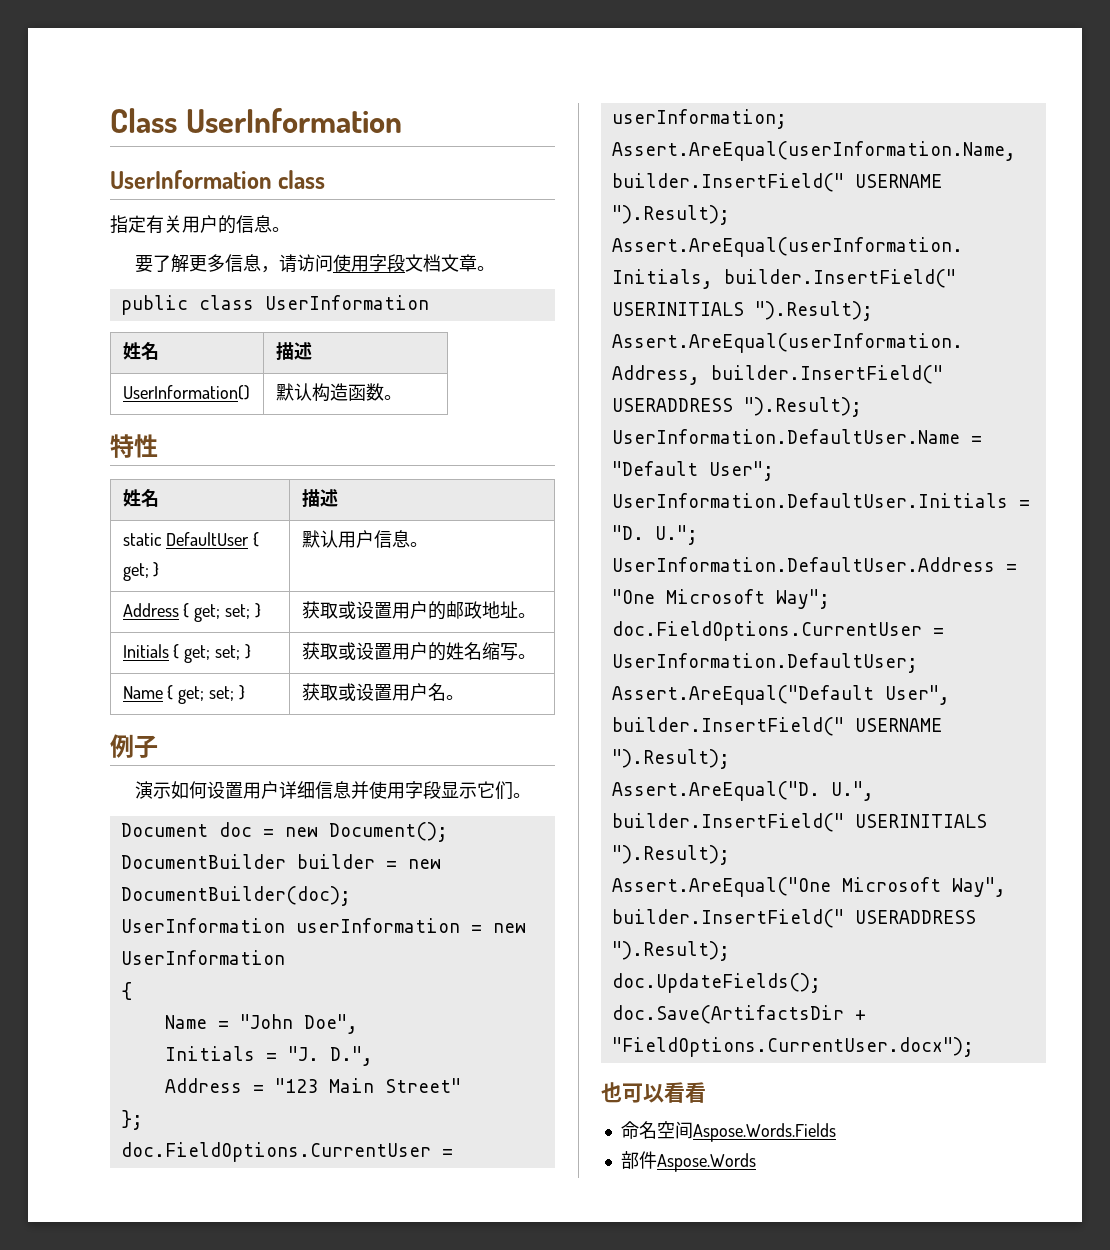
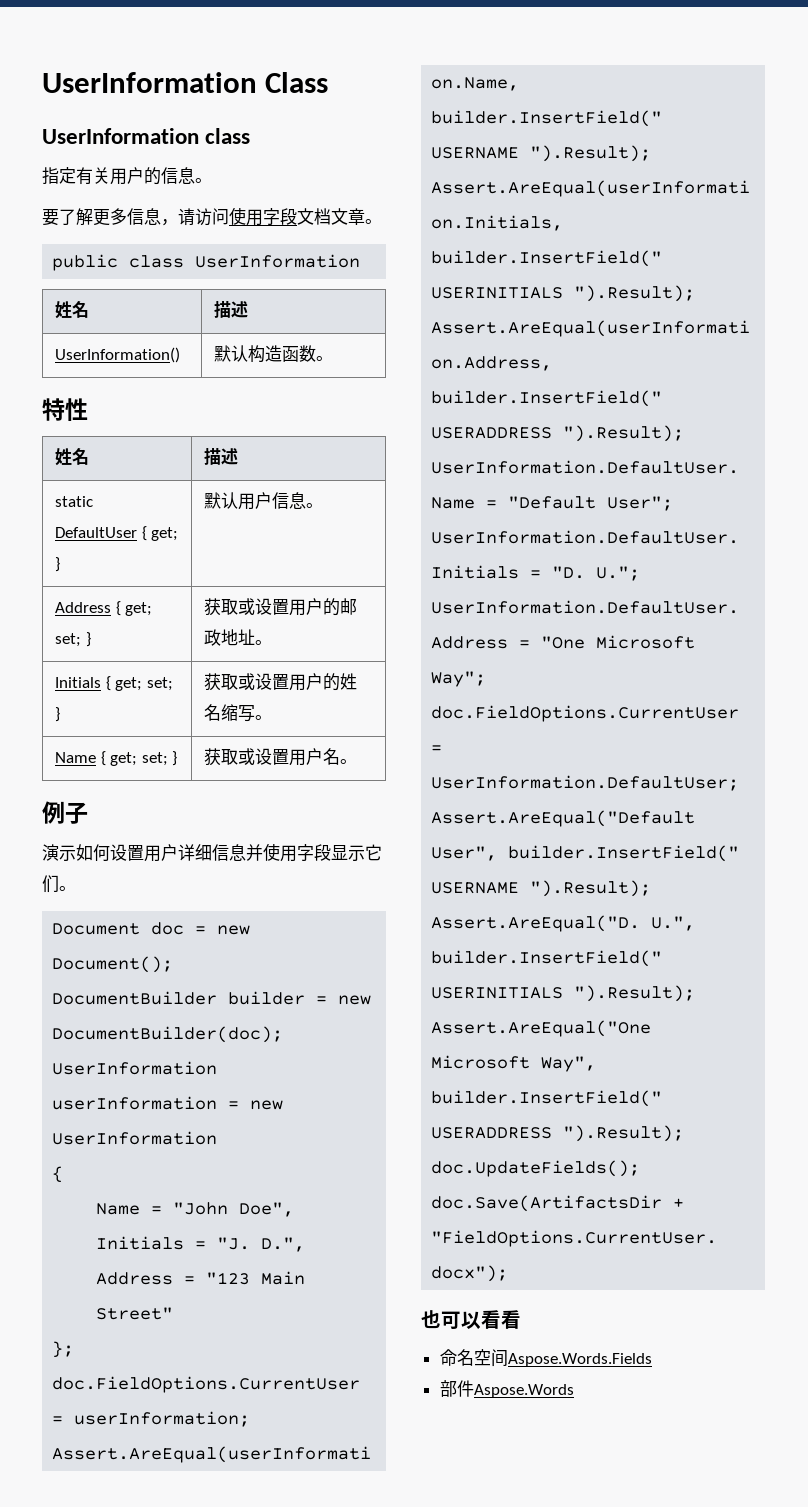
(110, 120) none -> [42,72,257,93] UserInformation
[185,108,402,133] UserInformation -> (329, 82) none

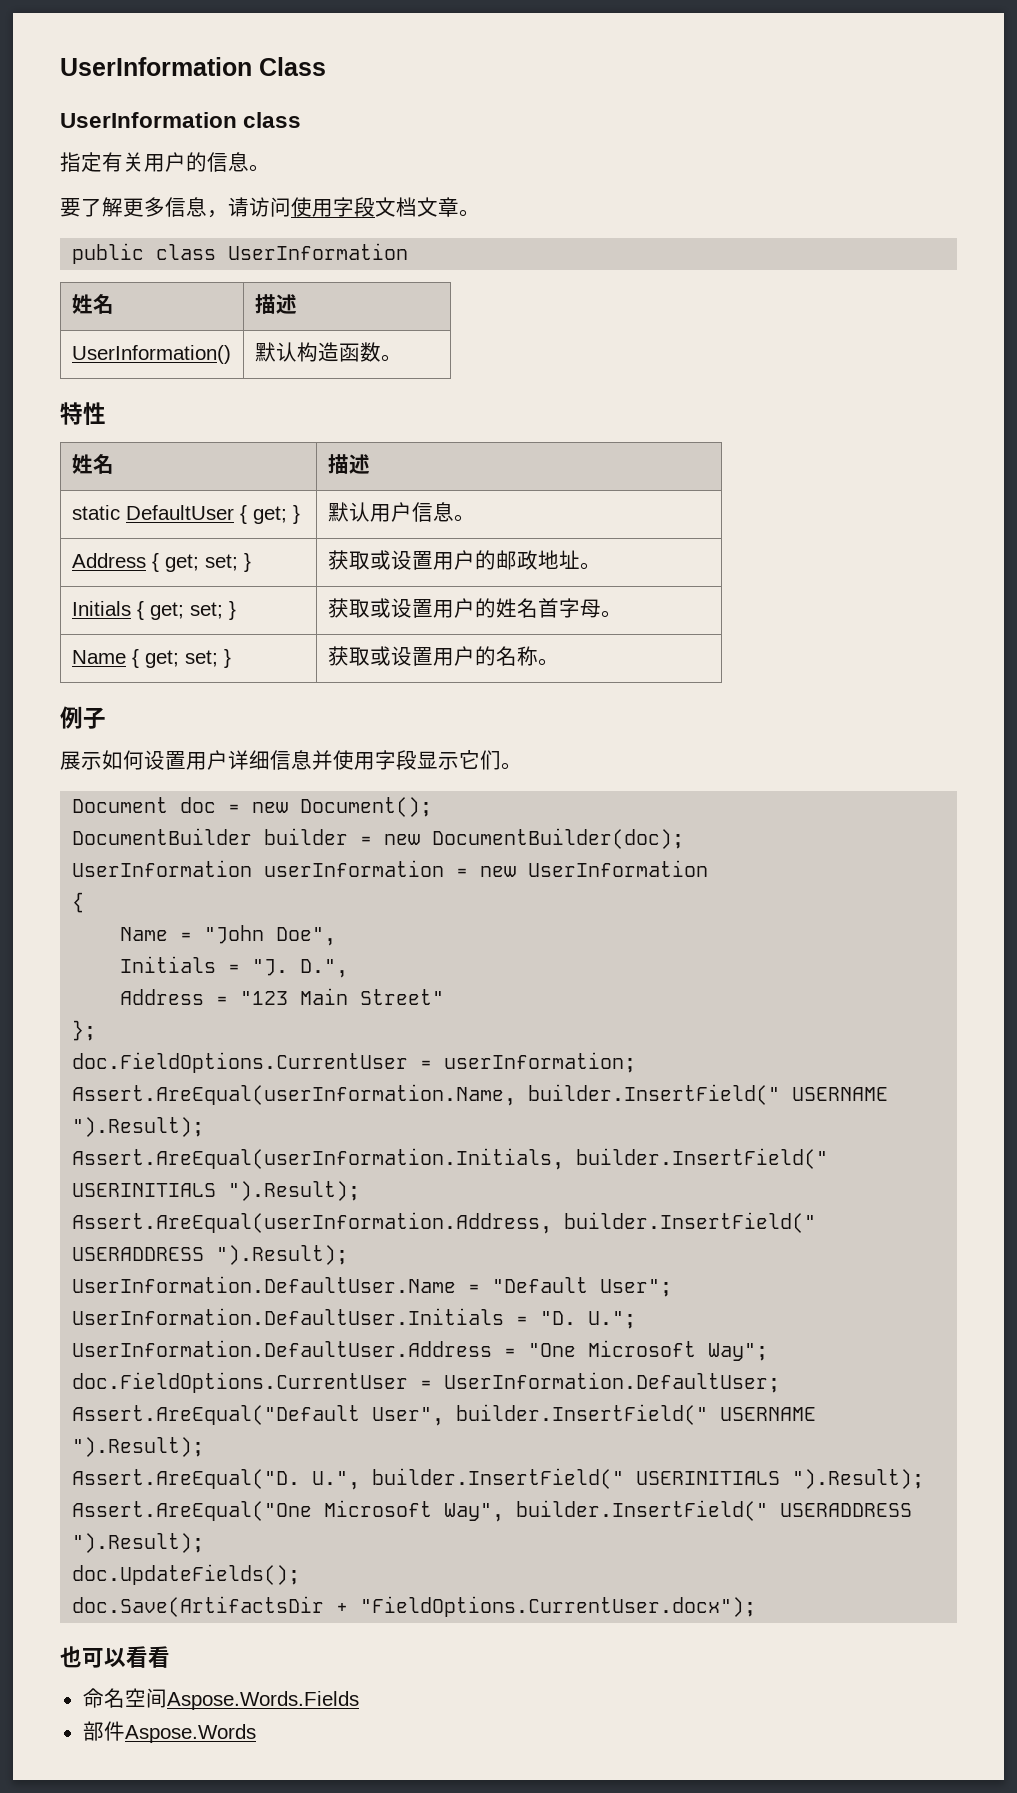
[220,704,255,722] 缩写 -> [537,598,601,618] 首字母
[322,748,340,765] 名 -> [474,646,538,666] 的名称
[42,844,59,861] 演 -> [60,751,81,770] 展

